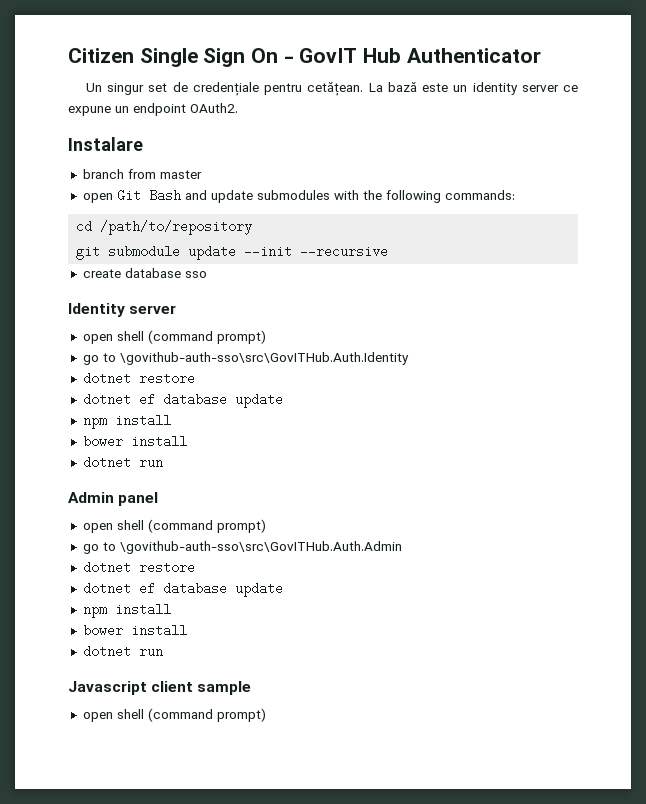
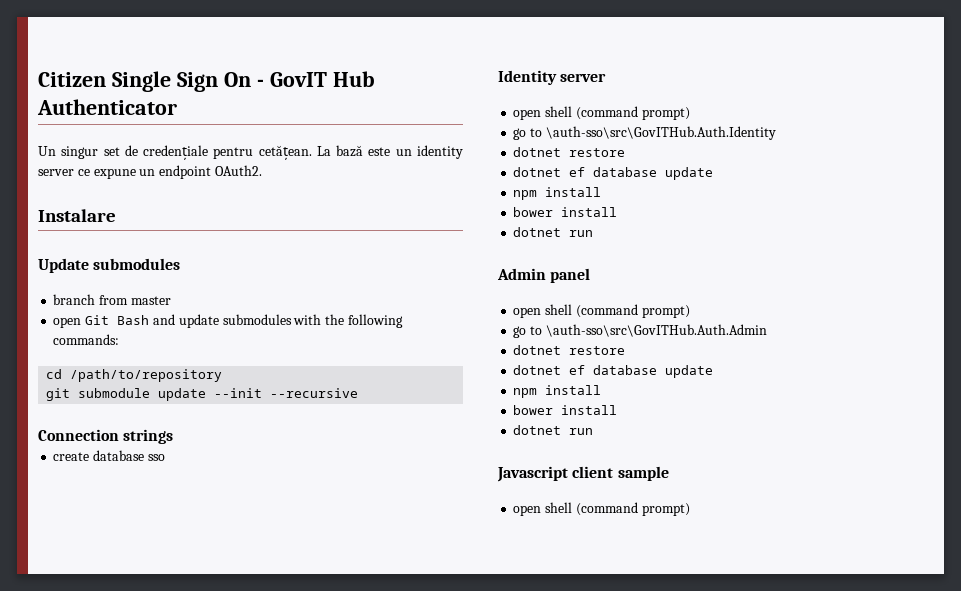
(143, 144) none -> [38,258,181,273] // Update submodules
(389, 251) none -> [38,429,174,444] // Connection strings
[119,352,409,365] \govithub-auth-sso\src\GovITHub.Auth.Identity -> [545,126,776,140] \auth-sso\src\GovITHub.Auth.Identity
[119,541,402,554] \govithub-auth-sso\src\GovITHub.Auth.Admin -> [545,324,767,337] \auth-sso\src\GovITHub.Auth.Admin

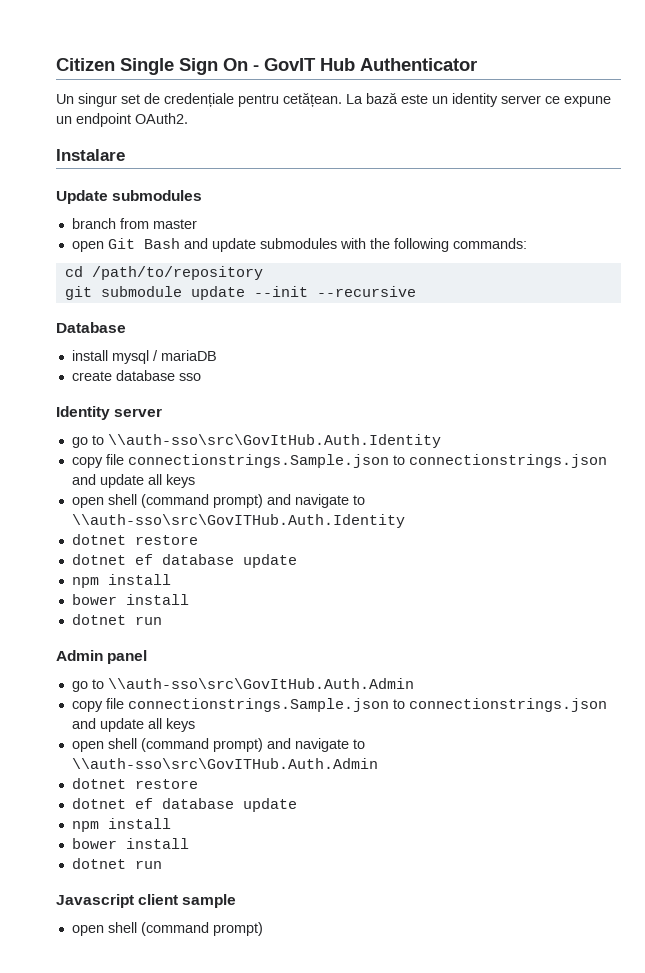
[38,429,174,444] Connection strings -> [56,322,126,333] [71,350,217,364] Database // install mysql / mariaDB
[513,106,690,120] [513,126,776,140] // open shell (command prompt) // go to \auth-sso\src\GovITHub.Auth.Identity -> [71,434,441,448] [71,454,607,468] [71,474,195,488] [71,494,365,508] [71,514,405,528] // go to \\auth-sso\src\GovItHub.Auth.Identity // copy file connectionstrings.Sample.json to connectionstrings.json and update all keys // open shell (command prompt) and navigate to \\auth-sso\src\GovITHub.Auth.Identity
[513,304,690,318] [513,324,767,338] // open shell (command prompt) // go to \auth-sso\src\GovITHub.Auth.Admin -> [71,678,414,692] [71,698,607,712] [71,718,195,732] [71,738,365,752] [71,758,378,769] // go to \\auth-sso\src\GovItHub.Auth.Admin // copy file connectionstrings.Sample.json to connectionstrings.json and update all keys // open shell (command prompt) and navigate to \\auth-sso\src\GovITHub.Auth.Admin

